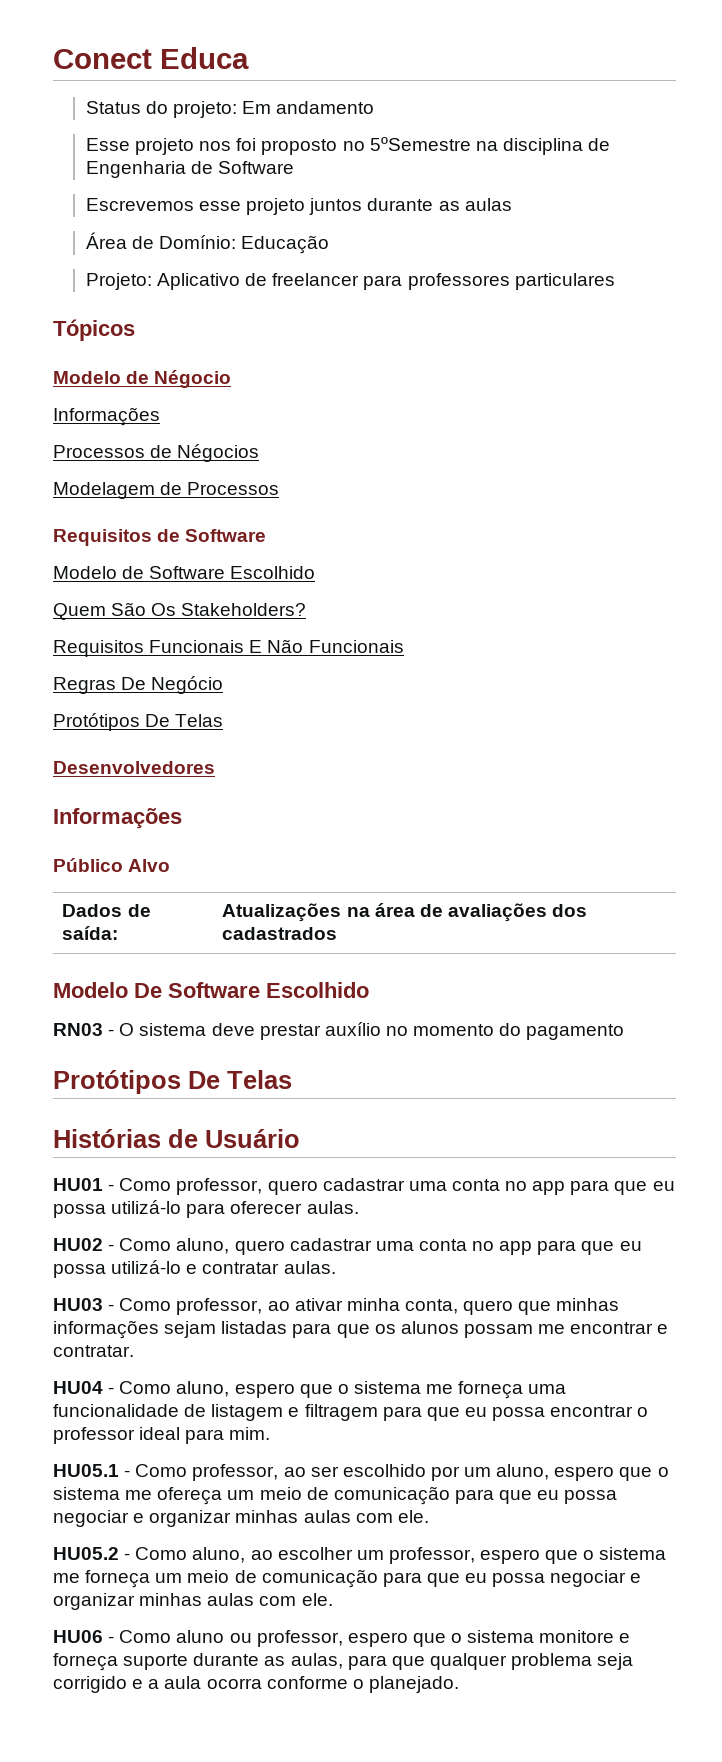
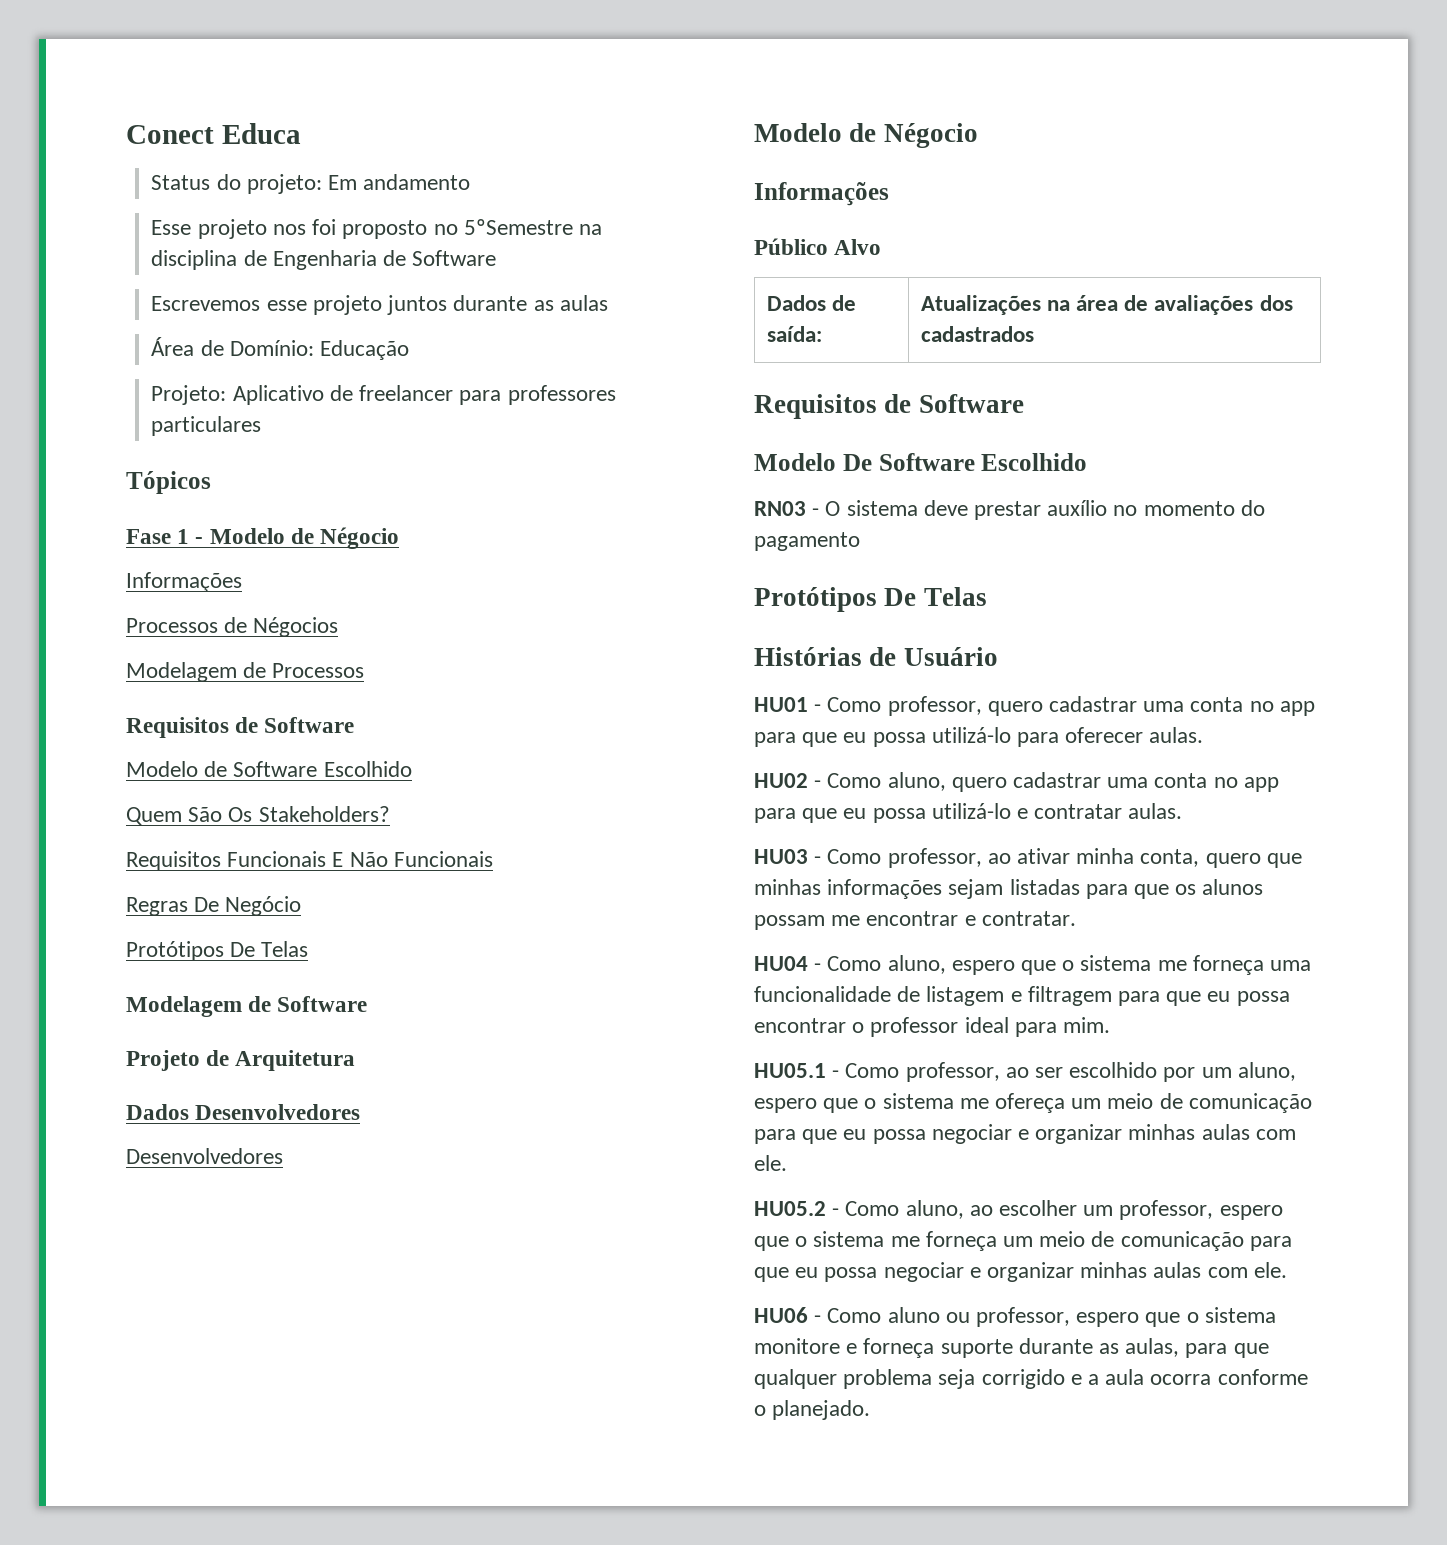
(135, 330) none -> [126,529,204,544] Fase 1 -
[53,761,215,774] Desenvolvedores -> [126,996,368,1017] [126,1050,356,1071] [126,1104,361,1120] [126,1148,283,1164] [754,123,978,148] Modelagem de Software // Projeto de Arquitetura // Dados Desenvolvedores // Desenvolvedores // Modelo de Négocio
(338, 933) none -> [754,394,1024,419] // Requisitos de Software

